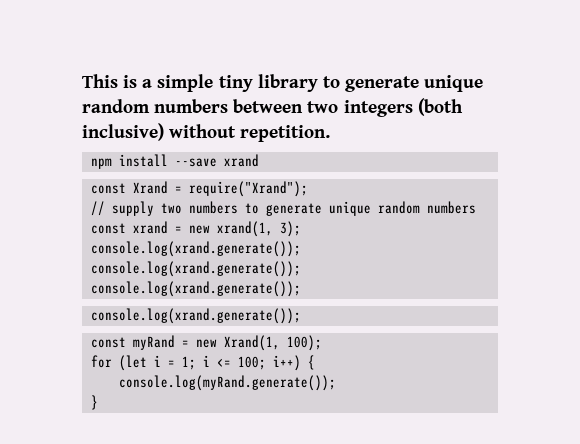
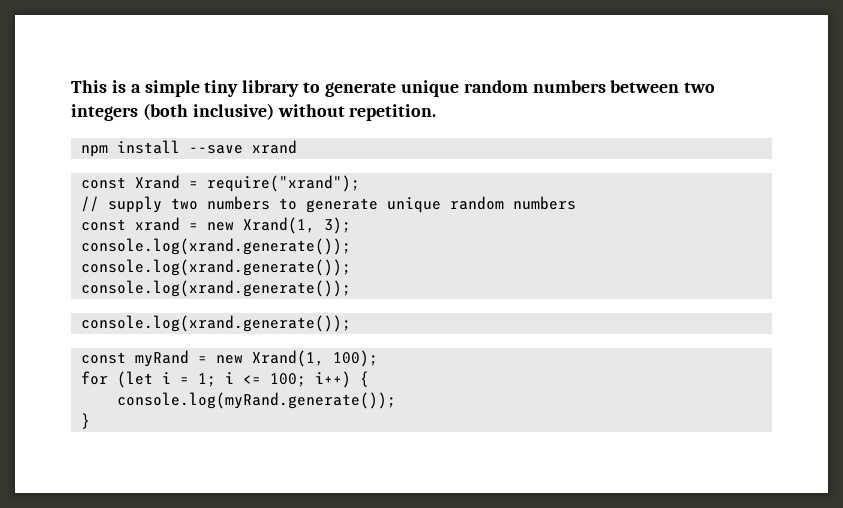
[189,181,309,197] require("Xrand"); -> [206,175,360,192] require("xrand");
[217,221,274,237] xrand(1, -> [242,217,315,234] Xrand(1,

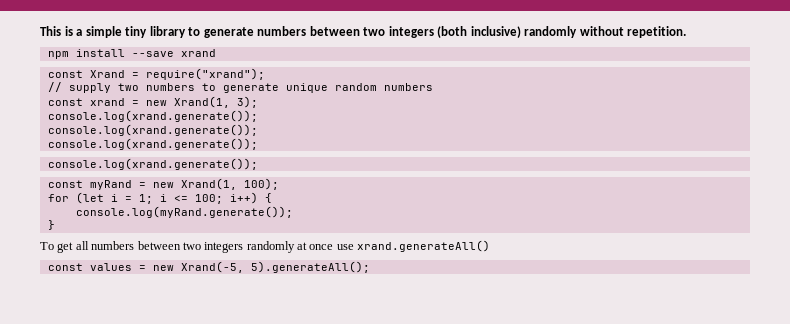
[400,80,528,97] unique random -> (254, 32) none
(274, 111) none -> [524,26,578,38] randomly
(90, 421) none -> [40,240,491,253] [47,261,370,273] // To get all numbers between two integers randomly at once use xrand.generateAll() // const values = new Xrand(-5, 5).generateAll();

